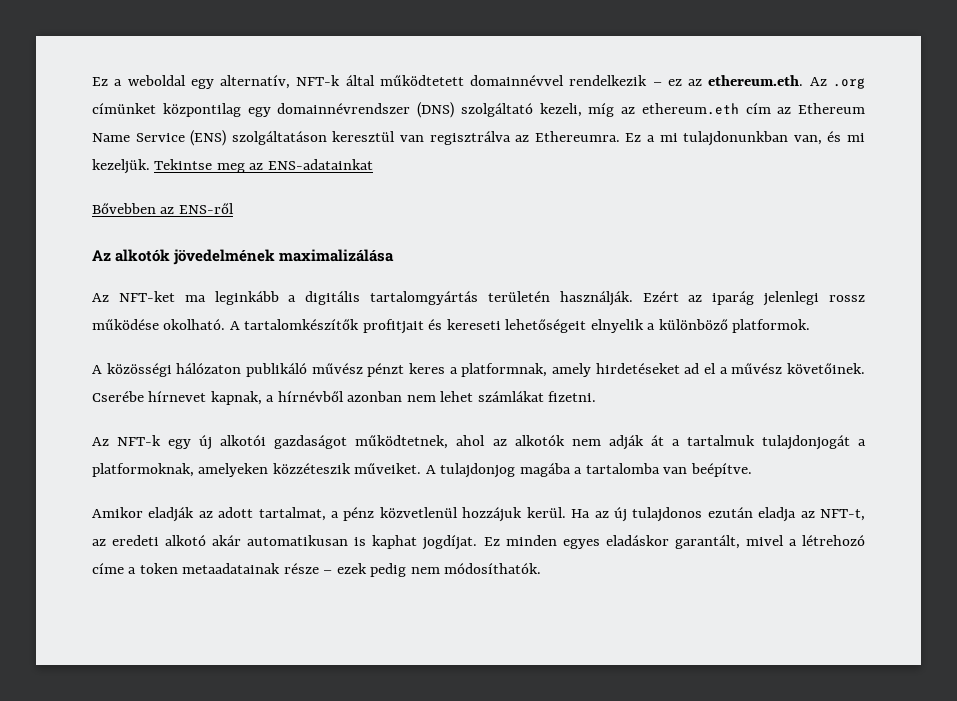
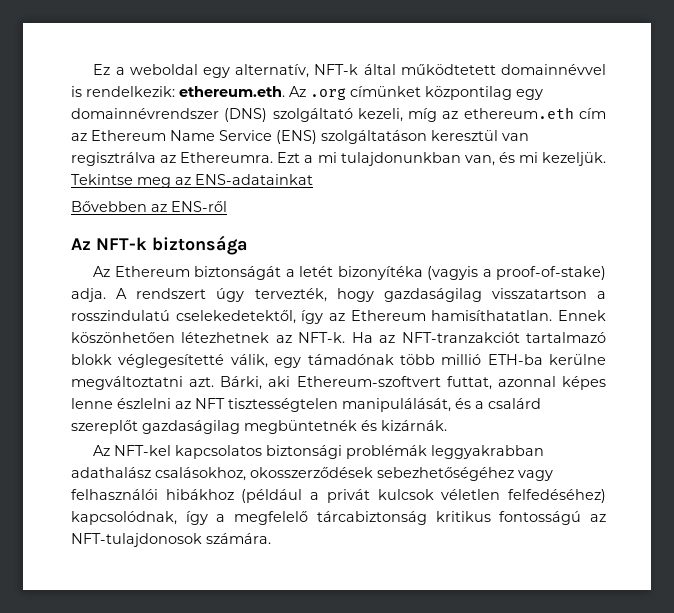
[569,75,703,86] rendelkezik – ez az -> [71,86,175,97] is rendelkezik:
[625,133,642,142] Ez -> [277,152,301,163] Ezt
[115,249,395,265] [92,291,865,306] [92,319,811,334] [92,363,865,377] [92,391,597,405] [92,435,866,450] [92,463,752,478] [92,507,865,522] [92,535,866,550] [92,563,542,577] alkotók jövedelmének maximalizálása // Az NFT-ket ma leginkább a digitális tartalomgyártás területén használják. Ezért az iparág jelenlegi rossz működése okolható. A tartalomkészítők profitjait és kereseti lehetőségeit elnyelik a különböző platformok. // A közösségi hálózaton publikáló művész pénzt keres a platformnak, amely hirdetéseket ad el a művész követőinek. Cserébe hírnevet kapnak, a hírnévből azonban nem lehet számlákat fizetni. // Az NFT-k egy új alkotói gazdaságot működtetnek, ahol az alkotók nem adják át a tartalmuk tulajdonjogát a platformoknak, amelyeken közzéteszik műveiket. A tulajdonjog magába a tartalomba van beépítve. // Amikor eladják az adott tartalmat, a pénz közvetlenül hozzájuk kerül. Ha az új tulajdonos ezután eladja az NFT-t, az eredeti alkotó akár automatikusan is kaphat jogdíjat. Ez minden egyes eladáskor garantált, mivel a létrehozó címe a token metaadatainak része – ezek pedig nem módosíthatók. -> [96,235,248,255] [93,266,606,280] [71,288,606,302] [71,310,606,324] [71,332,606,343] [71,354,606,368] [71,376,606,390] [71,398,541,412] [71,420,447,434] [93,445,545,459] [71,467,553,481] [71,489,606,503] [71,511,606,525] [71,533,271,547] NFT-k biztonsága // Az Ethereum biztonságát a letét bizonyítéka (vagyis a proof-of-stake) adja. A rendszert úgy tervezték, hogy gazdaságilag visszatartson a rosszindulatú cselekedetektől, így az Ethereum hamisíthatatlan. Ennek köszönhetően létezhetnek az NFT-k. Ha az NFT-tranzakciót tartalmazó blokk véglegesítetté válik, egy támadónak több millió ETH-ba kerülne megváltoztatni azt. Bárki, aki Ethereum-szoftvert futtat, azonnal képes lenne észlelni az NFT tisztességtelen manipulálását, és a csalárd szereplőt gazdaságilag megbüntetnék és kizárnák. // Az NFT-kel kapcsolatos biztonsági problémák leggyakrabban adathalász csalásokhoz, okosszerződések sebezhetőségéhez vagy felhasználói hibákhoz (például a privát kulcsok véletlen felfedéséhez) kapcsolódnak, így a megfelelő tárcabiztonság kritikus fontosságú az NFT-tulajdonosok számára.

